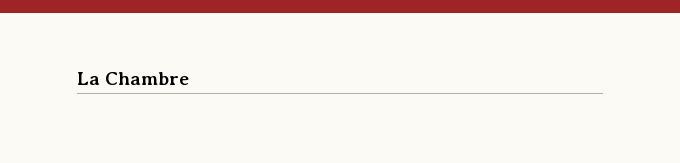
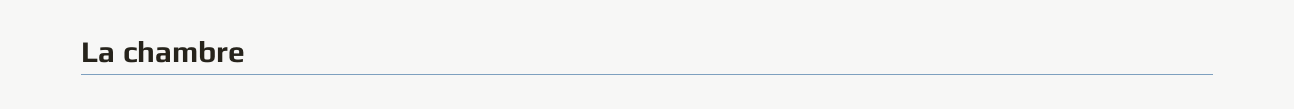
[105,72,190,85] Chambre -> [123,41,246,63] chambre

